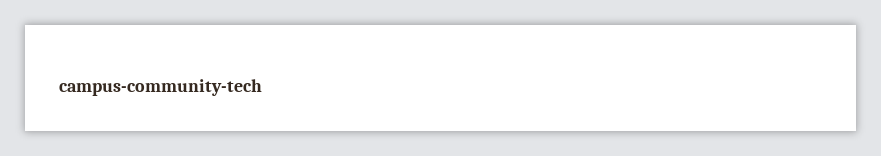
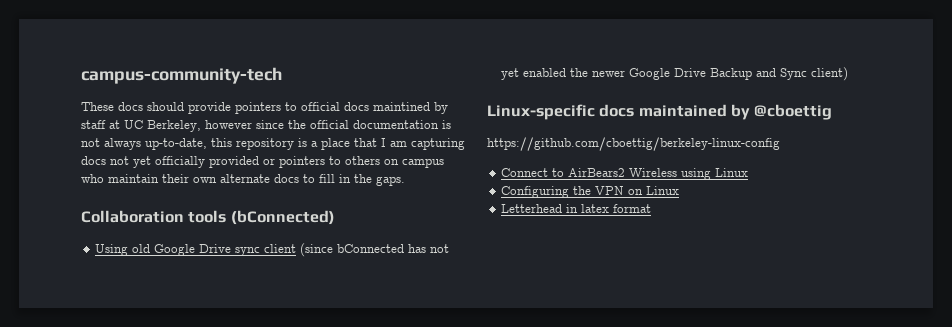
(262, 87) none -> [81,102,448,114] [81,120,451,132] [81,138,465,150] [81,156,444,168] [81,174,405,186] [81,210,335,225] [95,243,450,257] [501,67,849,81] [487,104,833,120] [487,137,780,151] [501,168,749,180] [501,186,680,198] [501,204,652,213] // These docs should provide pointers to official docs maintined by staff at UC Berkeley, however since the official documentation is not always up-to-date, this repository is a place that I am capturing docs not yet officially provided or pointers to others on campus who maintain their own alternate docs to fill in the gaps. // Collaboration tools (bConnected) // Using old Google Drive sync client (since bConnected has not yet enabled the newer Google Drive Backup and Sync client) // Linux-specific docs maintained by @cboettig // https://github.com/cboettig/berkeley-linux-config // Connect to AirBears2 Wireless using Linux // Configuring the VPN on Linux // Letterhead in latex format

